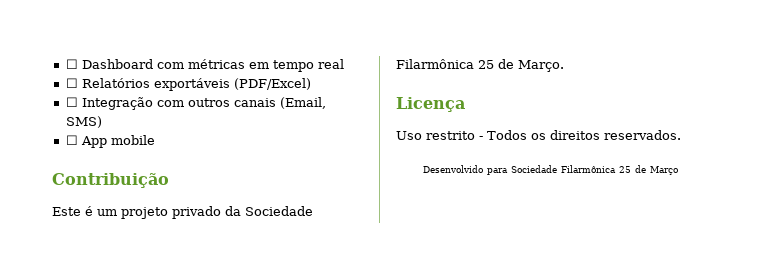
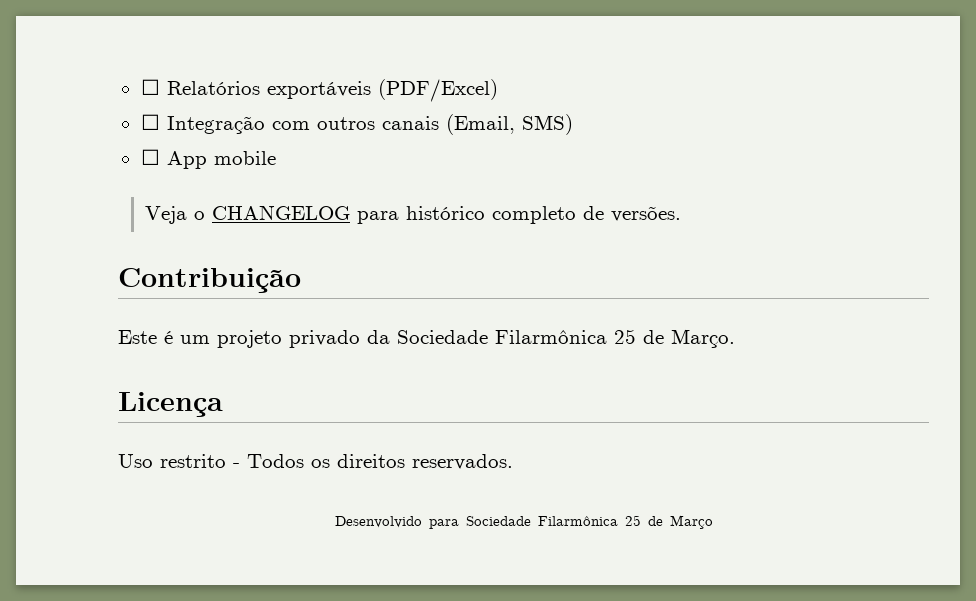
[65,59,344,72] [65,78,78,88] ☐ Dashboard com métricas em tempo real // ☐ -> [140,79,160,95] ☐
(155, 140) none -> [145,205,682,224] // Veja o CHANGELOG para histórico completo de versões.

